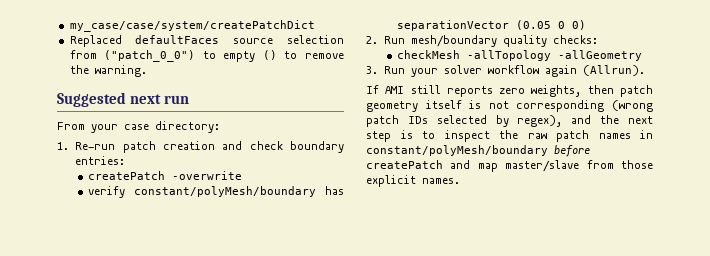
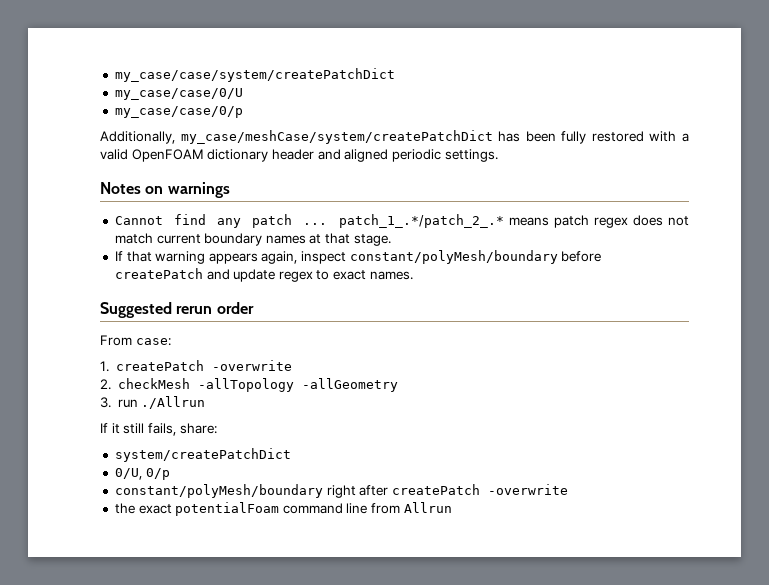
[69,35,344,47] [69,50,344,62] [69,65,147,77] Replaced defaultFaces source selection from ("patch_0_0") to empty () to remove the warning. -> [114,88,243,100] [114,106,243,118] [100,130,689,144] [100,149,498,162] [100,182,230,198] [114,214,689,228] [114,233,391,246] [114,250,602,264] [114,268,413,282] my_case/case/0/U // my_case/case/0/p // Additionally, my_case/meshCase/system/createPatchDict has been fully restored with a valid OpenFOAM dictionary header and aligned periodic settings. // Notes on warnings // Cannot find any patch ... patch_1_.*/patch_2_.* means patch regex does not match current boundary names at that stage. // If that warning appears again, inspect constant/polyMesh/boundary before createPatch and update regex to exact names.
[129,94,189,104] next run -> [176,302,254,314] rerun order
[91,121,220,133] [57,141,345,153] [75,156,126,165] [88,171,243,180] [88,186,344,198] [397,20,587,31] [366,35,599,47] [397,50,643,61] [366,65,646,77] [366,85,653,97] [366,100,653,112] [366,115,653,127] [366,130,653,142] [366,145,590,157] [366,160,653,172] [366,175,460,187] your case directory: // 1. Re-run patch creation and check boundary entries: // createPatch -overwrite // verify constant/polyMesh/boundary has separationVector (0.05 0 0) // 2. Run mesh/boundary quality checks: // checkMesh -allTopology -allGeometry // 3. Run your solver workflow again (Allrun). // If AMI still reports zero weights, then patch geometry itself is not corresponding (wrong patch IDs selected by regex), and the next step is to inspect the raw patch names in constant/polyMesh/boundary before createPatch and map master/slave from those explicit names. -> [135,338,171,346] [100,360,292,372] [100,378,398,392] [100,396,206,409] [100,423,217,436] [114,448,291,462] [114,468,170,480] [114,484,568,498] [114,502,452,516] case: // 1. createPatch -overwrite // 2. checkMesh -allTopology -allGeometry // 3. run ./Allrun // If it still fails, share: // system/createPatchDict // 0/U, 0/p // constant/polyMesh/boundary right after createPatch -overwrite // the exact potentialFoam command line from Allrun

